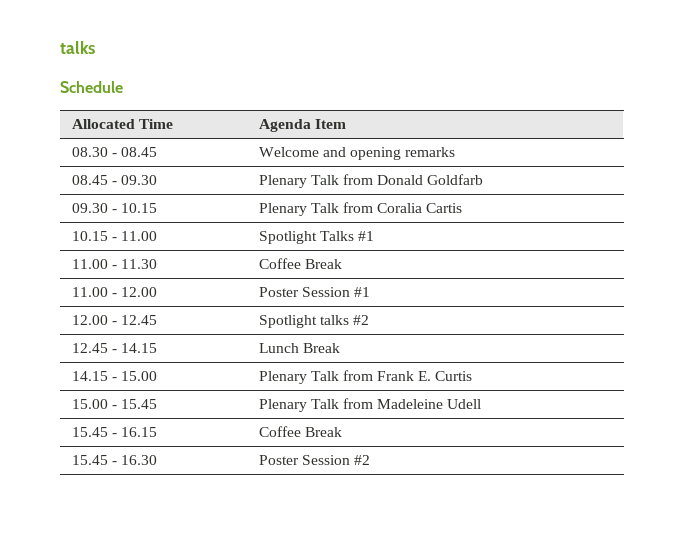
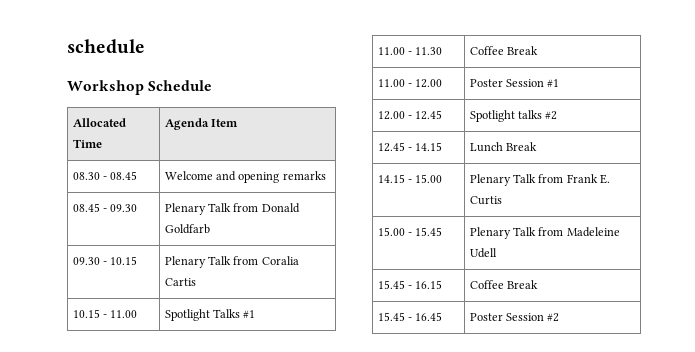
[60,41,95,54] talks // -> [67,39,145,54] [67,80,144,95] schedule // Workshop
[120,455,157,465] 16.30 -> [415,312,443,321] 16.45

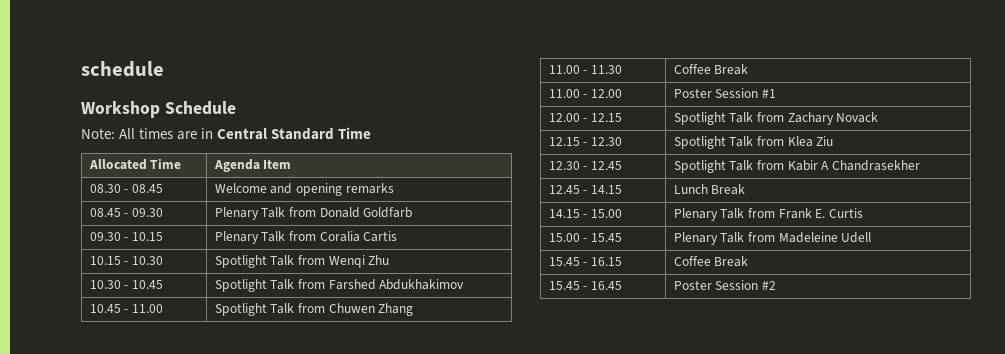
(213, 85) none -> [81,127,372,140] // Note: All times are in Central Standard Time
[110,310,138,318] [164,309,256,321] 11.00 | Spotlight Talks #1 -> [132,256,164,265] [214,255,390,268] [89,280,164,289] [214,279,465,292] [89,304,164,313] [214,303,414,316] 10.30 | Spotlight Talk from Wenqi Zhu // 10.30 - 10.45 | Spotlight Talk from Farshed Abdukhakimov // 10.45 - 11.00 | Spotlight Talk from Chuwen Zhang
[415,110,443,120] [469,110,558,122] 12.45 | Spotlight talks #2 -> [591,113,623,122] [673,112,879,125] [548,137,623,146] [673,136,834,149] [548,161,623,170] [673,160,921,173] 12.15 | Spotlight Talk from Zachary Novack // 12.15 - 12.30 | Spotlight Talk from Klea Ziu // 12.30 - 12.45 | Spotlight Talk from Kabir A Chandrasekher

